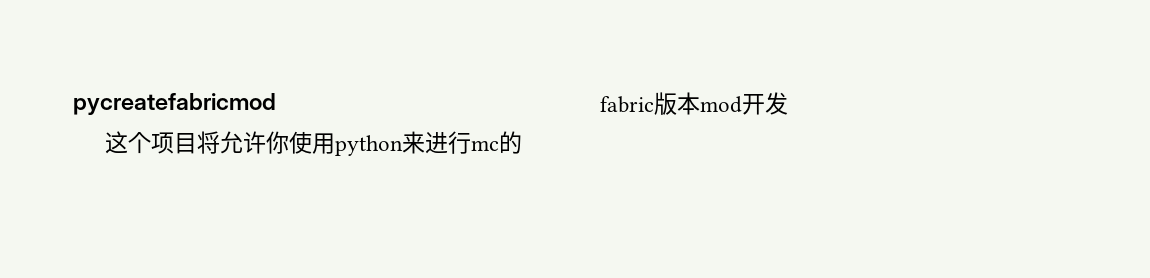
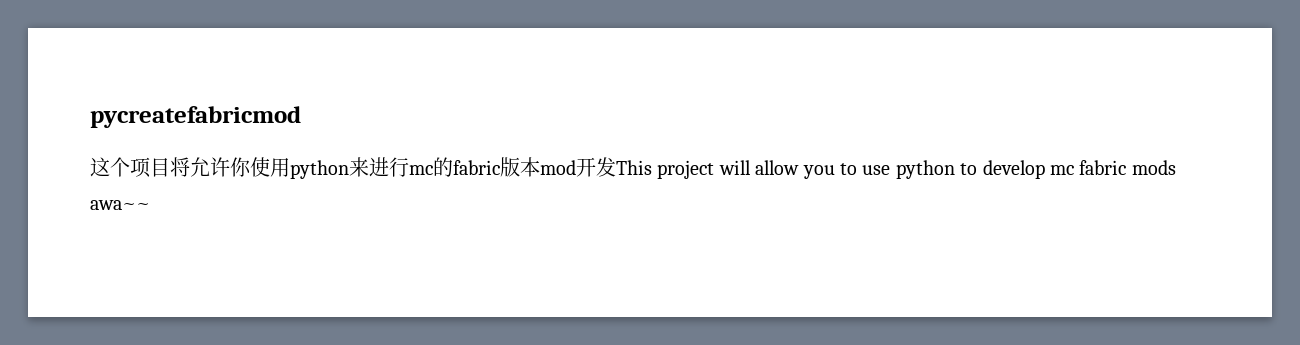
(788, 103) none -> [616,160,1176,179] [90,200,150,210] This project will allow you to use python to develop mc fabric mods awa~~

